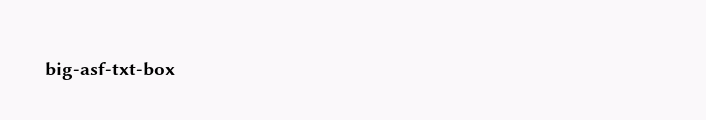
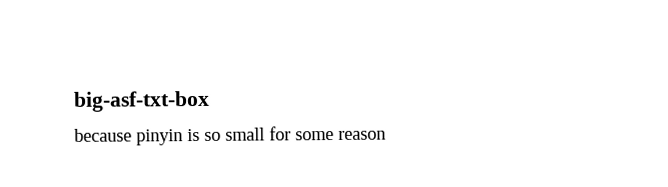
(175, 71) none -> [74,126,386,146] // because pinyin is so small for some reason

